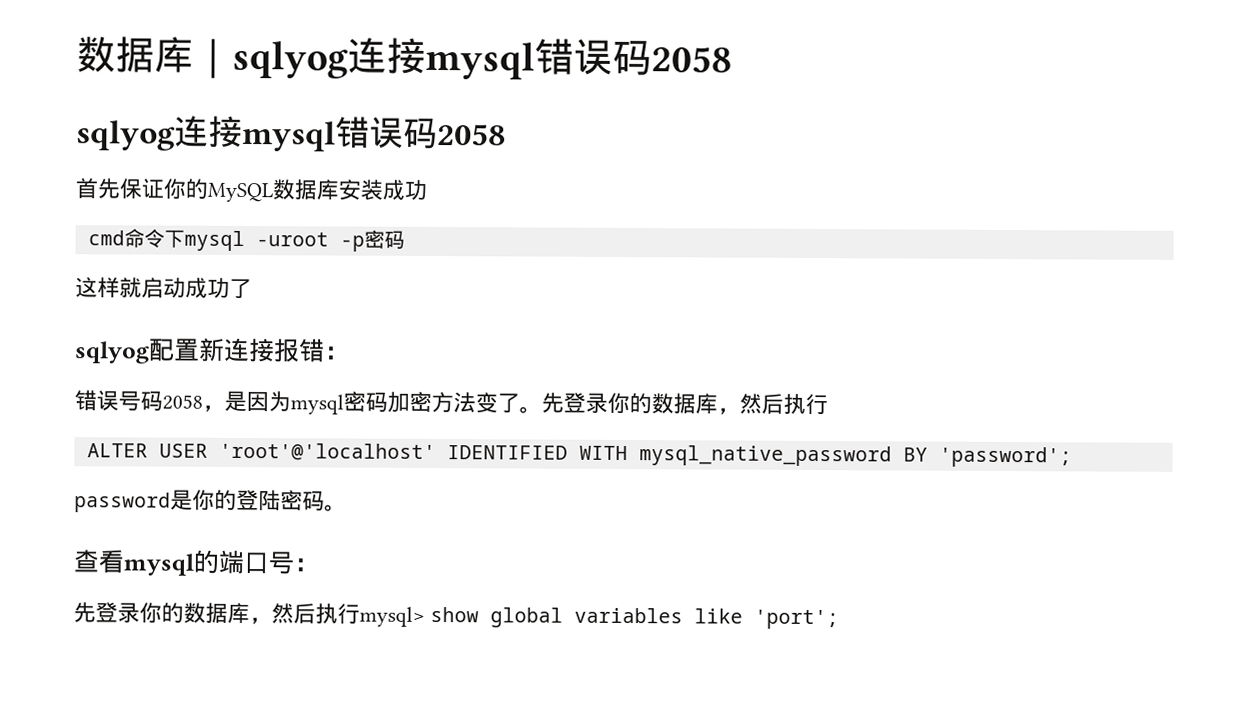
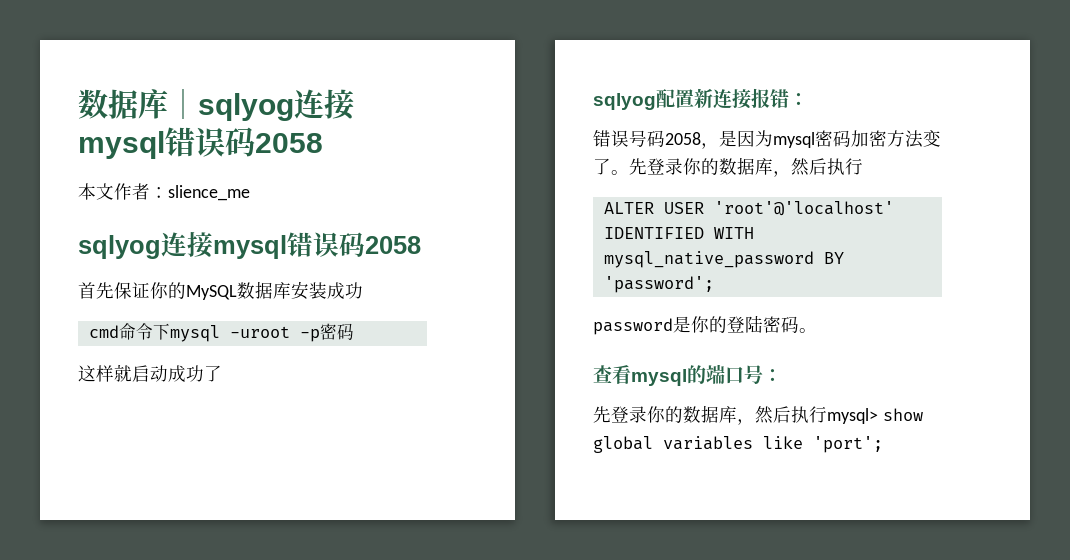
(732, 60) none -> [78,183,250,201] // 本文作者：slience_me

